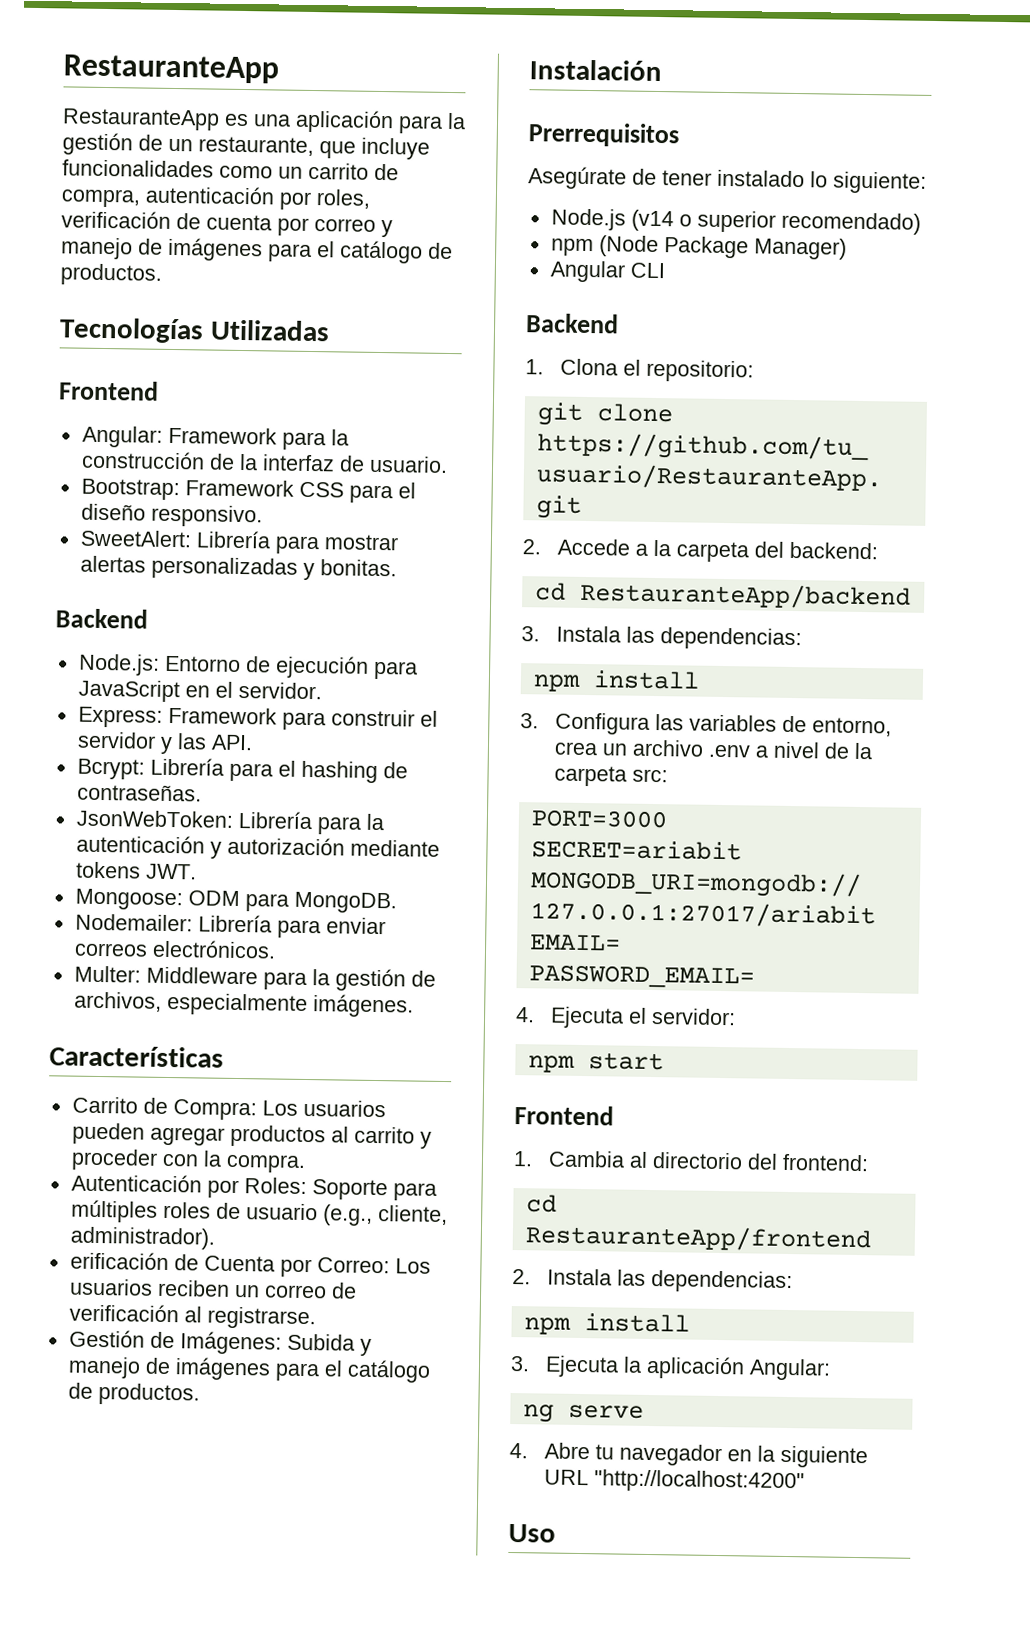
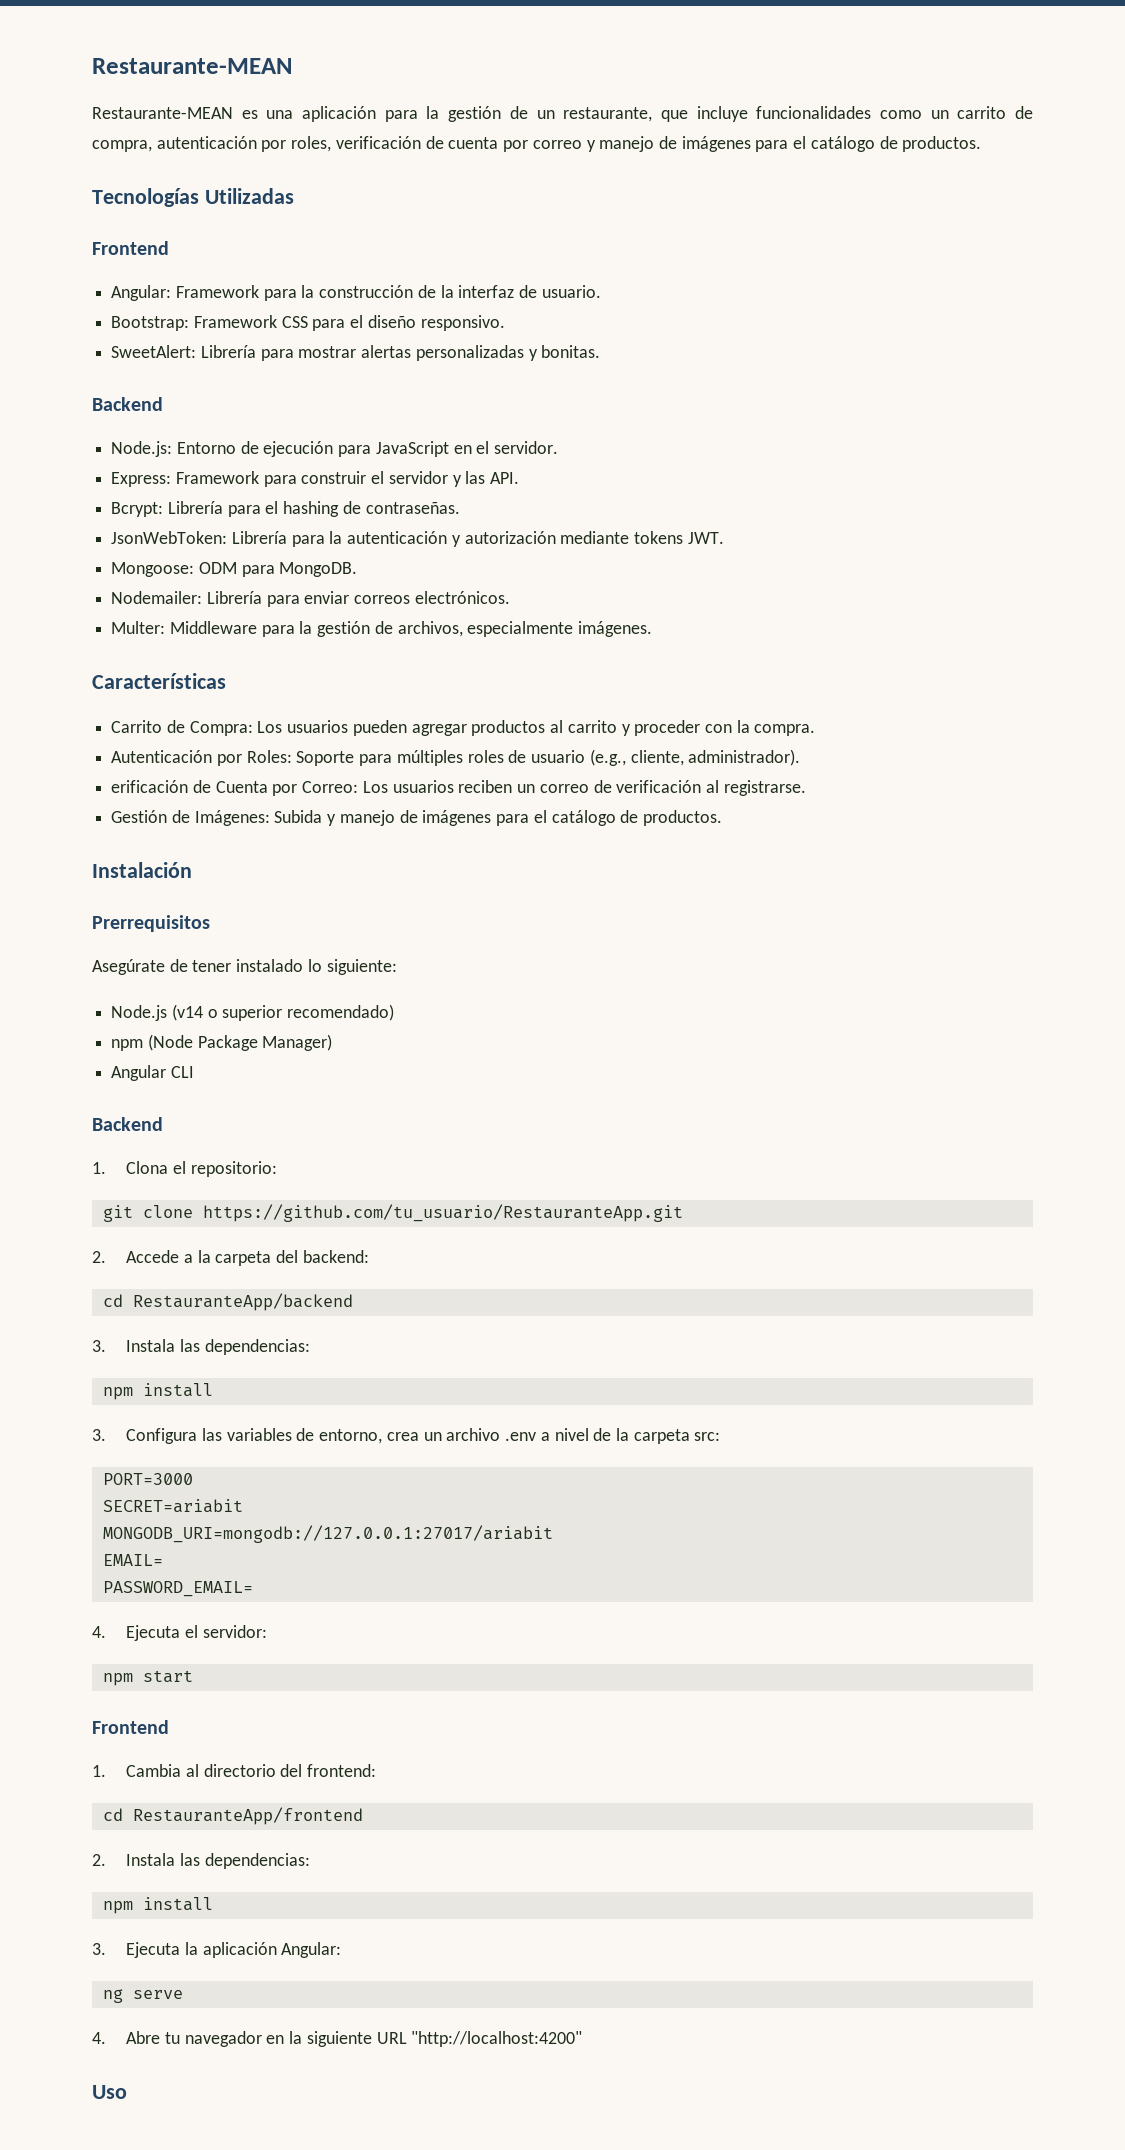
[63,54,279,84] [62,108,220,131] RestauranteApp // RestauranteApp -> [92,58,292,74] [92,107,233,119] Restaurante-MEAN // Restaurante-MEAN

